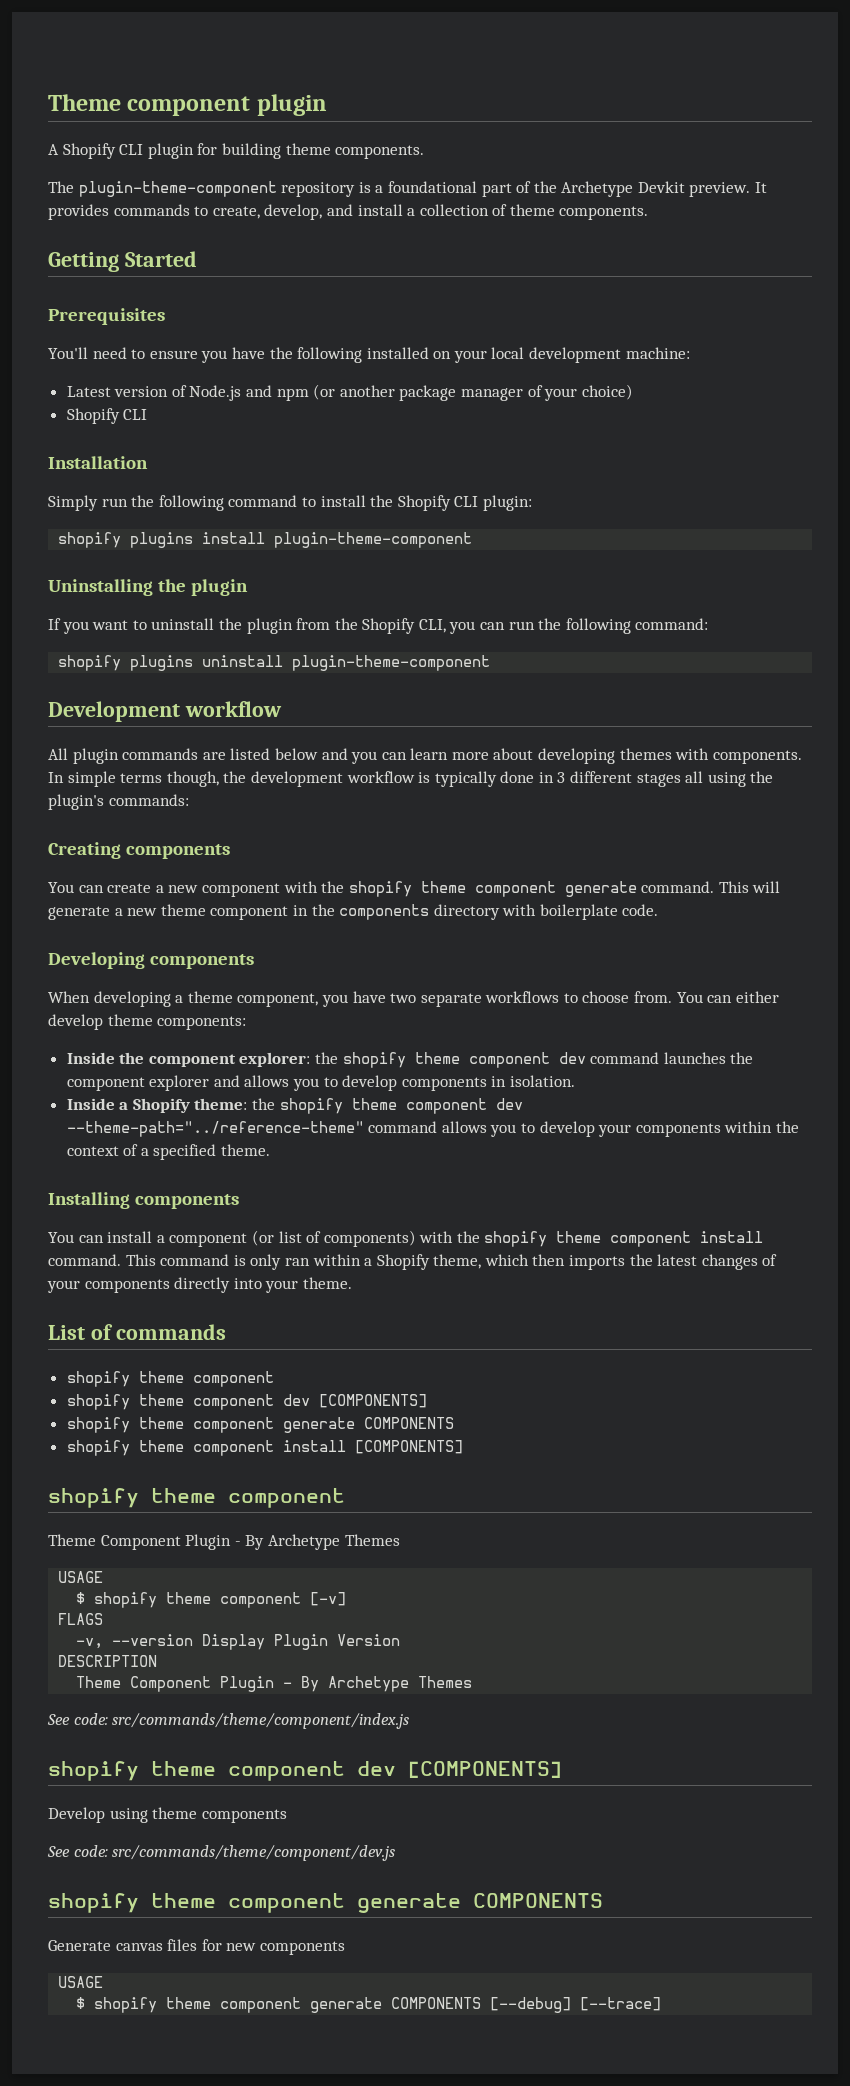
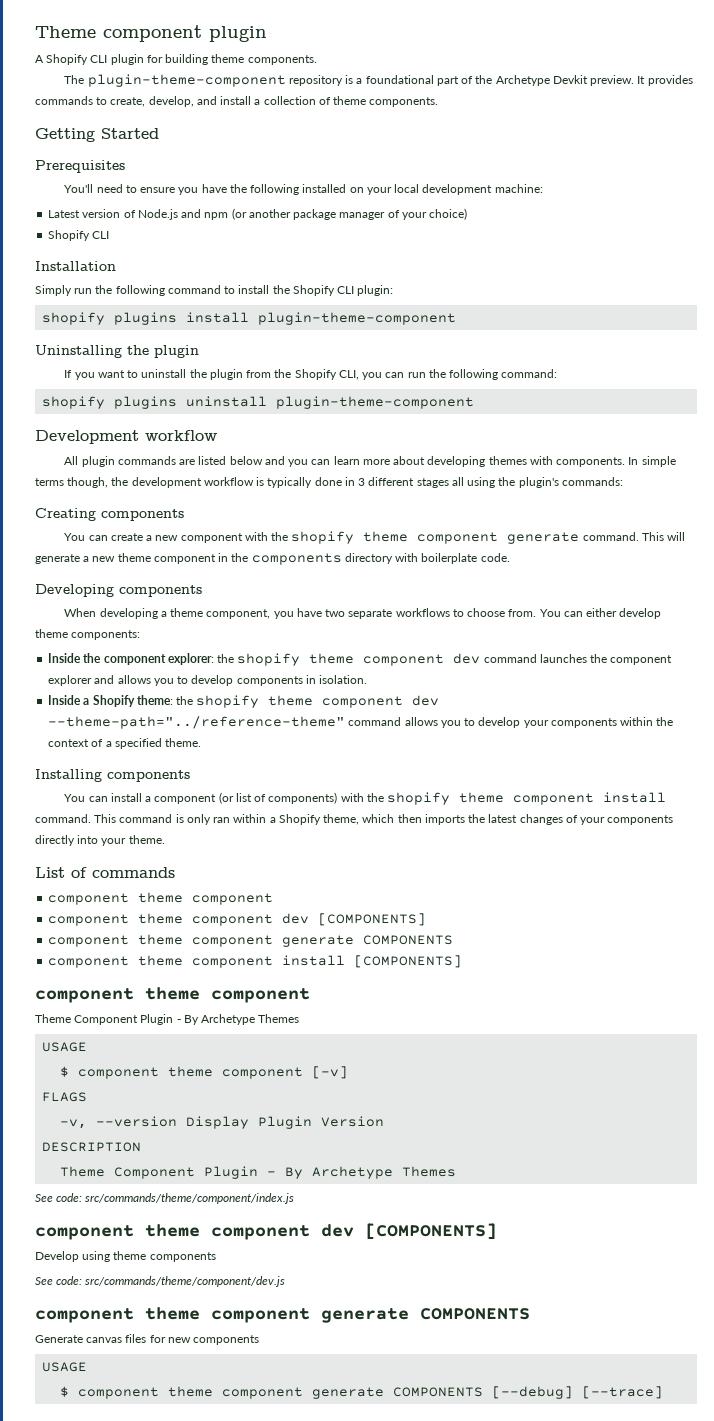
[66,1371,274,1387] [66,1394,427,1410] [66,1417,454,1433] [66,1440,130,1456] shopify theme component // shopify theme component dev [COMPONENTS] // shopify theme component generate COMPONENTS // shopify -> [48,892,274,905] [48,913,427,926] [48,934,454,947] [48,956,130,968] component theme component // component theme component dev [COMPONENTS] // component theme component generate COMPONENTS // component
[48,1488,139,1508] shopify -> [35,988,134,1003] component
[94,1592,158,1608] shopify -> [78,1067,160,1079] component
[48,1761,139,1781] shopify -> [35,1225,134,1240] component
[48,1893,139,1913] shopify -> [35,1308,134,1323] component
[94,1997,158,2013] shopify -> [78,1387,160,1399] component

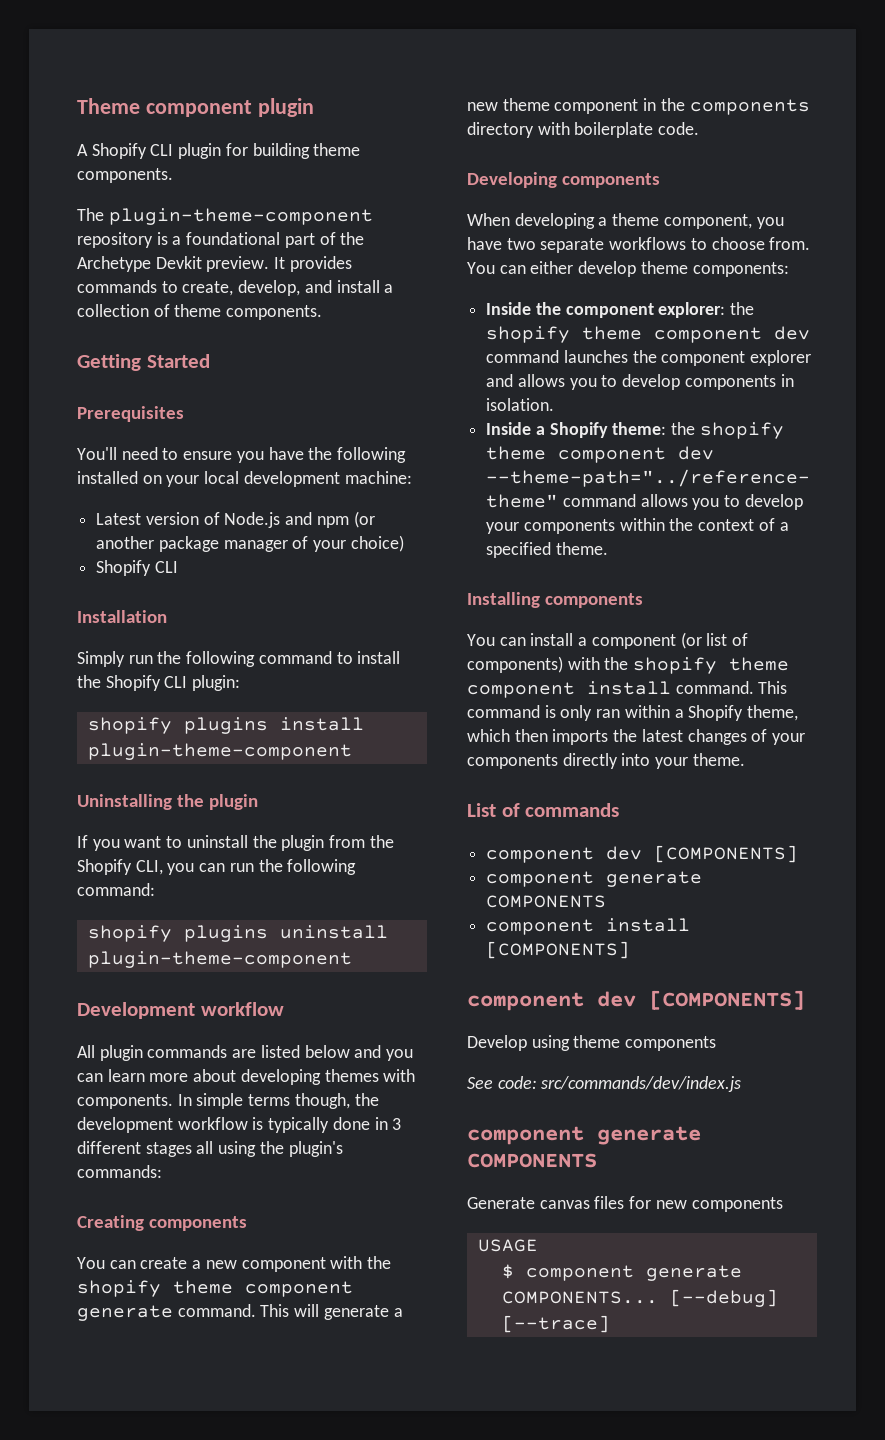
[138,892,274,905] [48,913,274,926] theme component // component theme component -> (595, 855) none
[138,934,274,947] theme component -> (595, 879) none
[138,955,274,968] theme component -> (595, 927) none
[145,987,310,1003] [35,1014,300,1025] [42,1042,88,1052] [60,1066,349,1079] [42,1092,88,1102] [60,1116,385,1129] [42,1142,142,1152] [60,1166,457,1179] [35,1193,295,1204] [35,1224,310,1240] theme component // Theme Component Plugin - By Archetype Themes // USAGE // $ component theme component [-v] // FLAGS // -v, --version Display Plugin Version // DESCRIPTION // Theme Component Plugin - By Archetype Themes // See code: src/commands/theme/component/index.js // component theme component -> (584, 1001) none
[85,1276,286,1287] [35,1307,310,1323] src/commands/theme/component/dev.js // component theme component -> [541,1076,742,1092] [467,1126,584,1145] src/commands/dev/index.js // component
[168,1386,484,1399] theme component generate COMPONENTS -> [645,1265,742,1281] [501,1291,658,1304] generate COMPONENTS...

